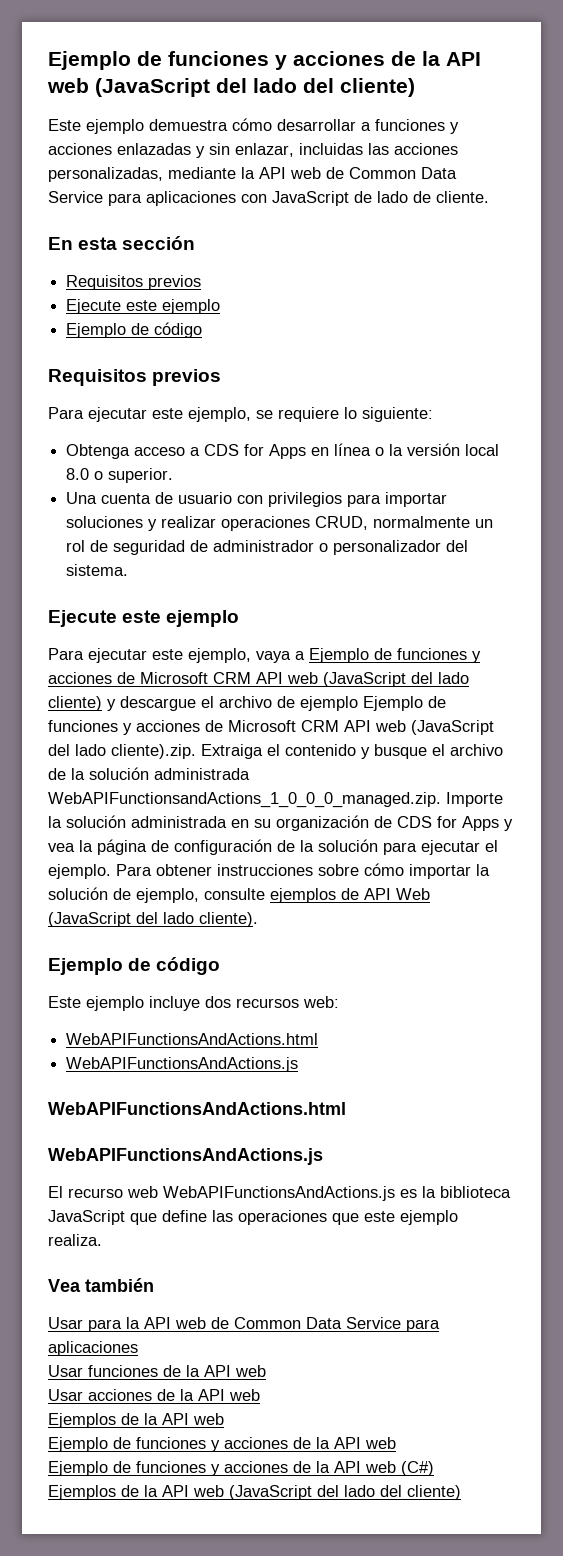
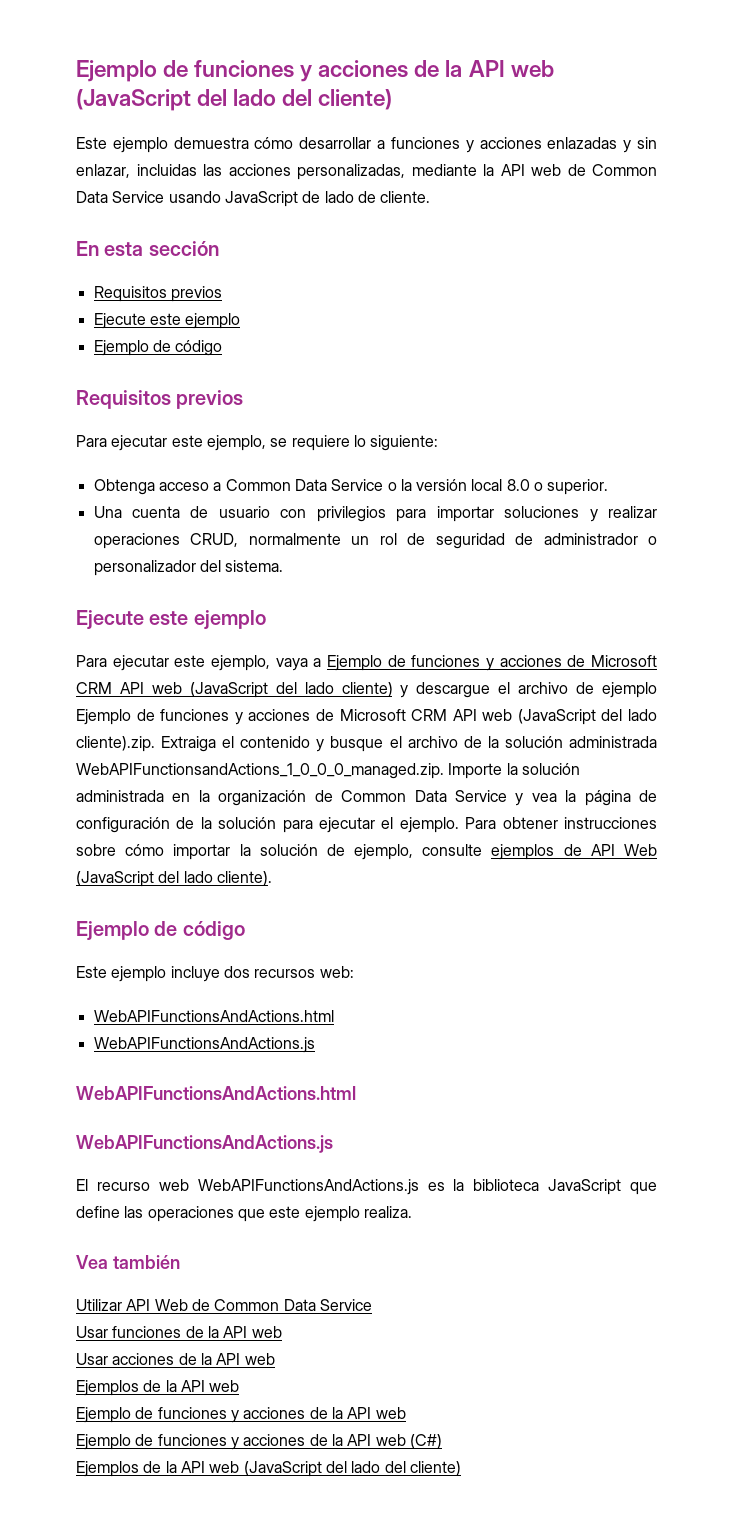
[108,191,267,206] para aplicaciones con -> [168,191,221,203] usando
[204,443,372,459] CDS for Apps en línea -> [225,479,384,491] Common Data Service
[254,819,271,828] su -> [198,790,210,802] la
[397,816,499,831] CDS for Apps -> [341,790,507,802] Common Data Service
[48,1317,440,1332] [48,1341,138,1356] Usar para la API web de Common Data Service para aplicaciones -> [76,1299,372,1311] Utilizar API Web de Common Data Service

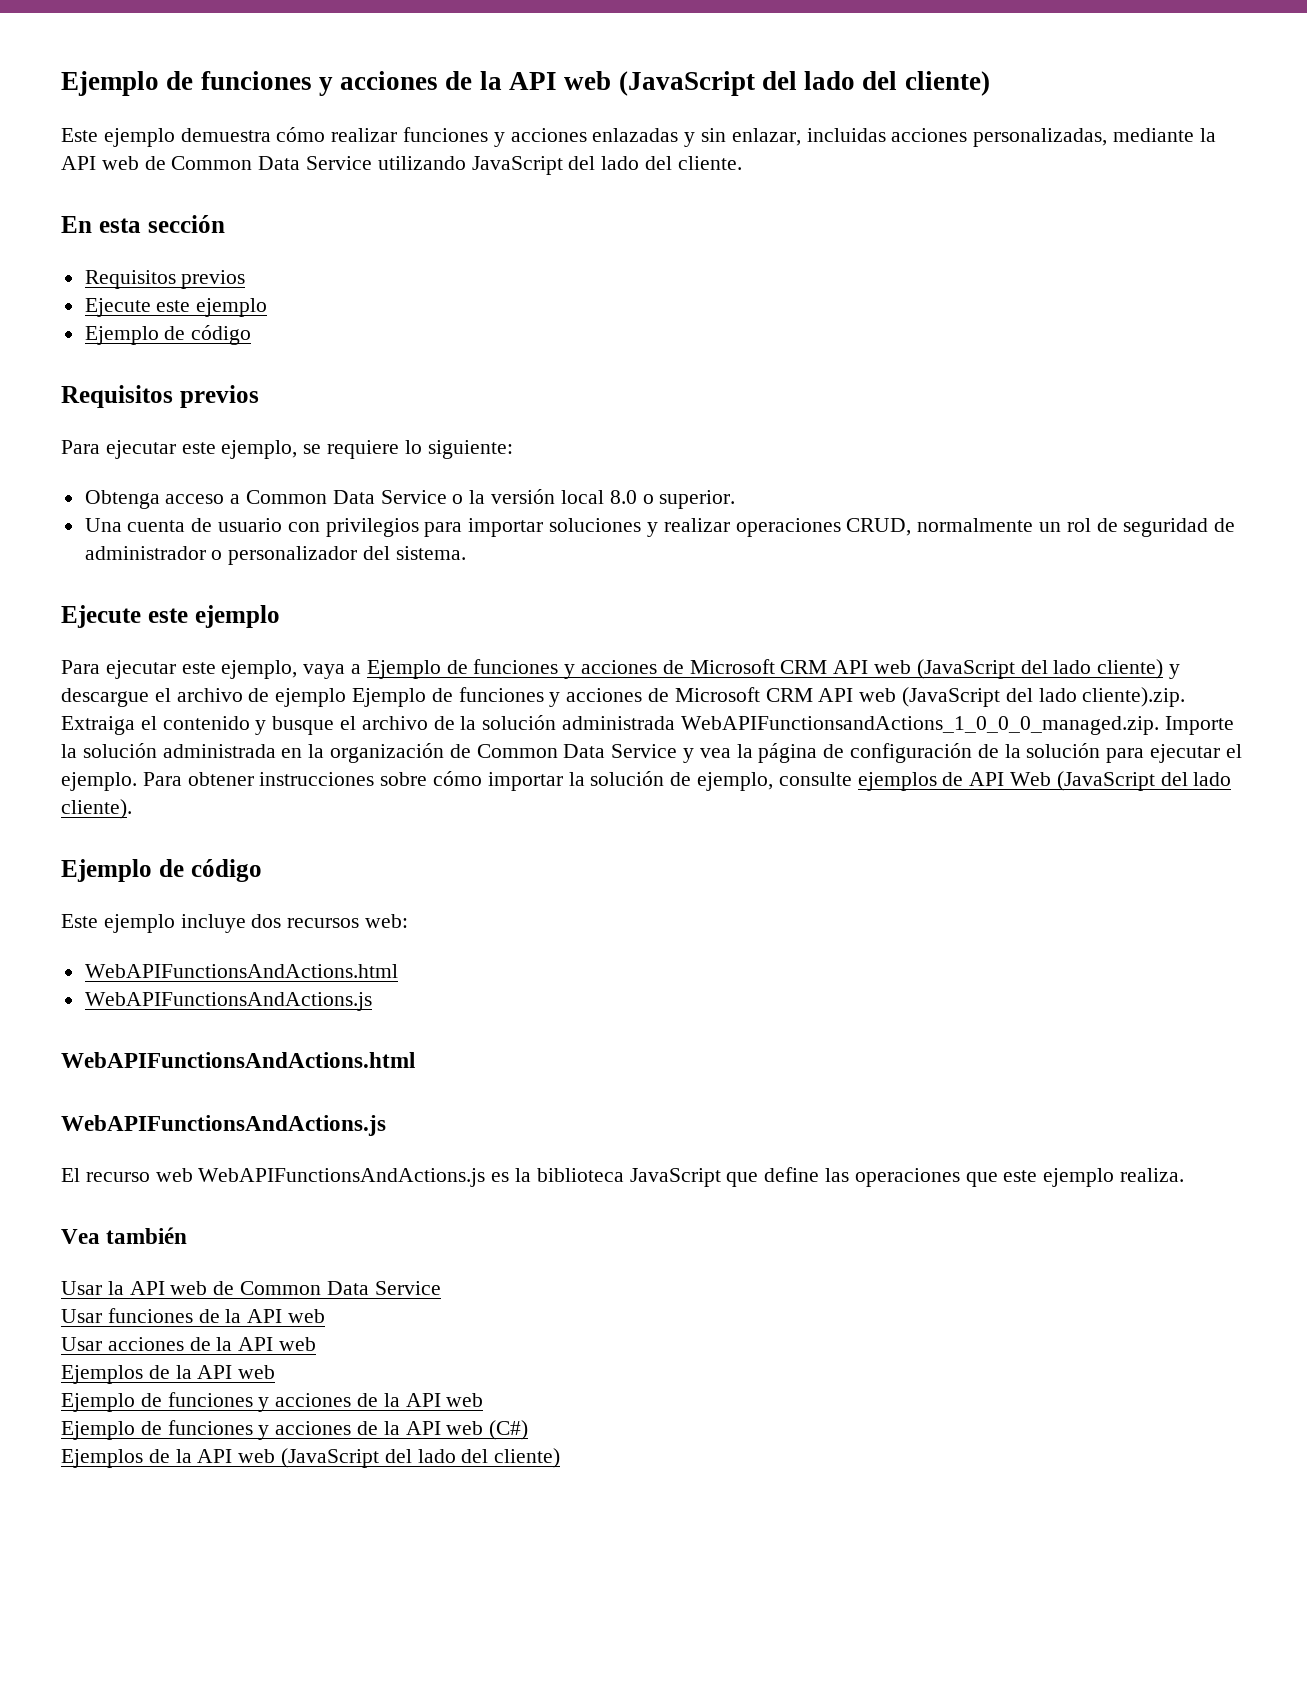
[299,137,386,149] desarrollar a -> [331,128,398,142] realizar
[203,164,222,176] las -> (886, 135) none
[168,191,376,207] usando JavaScript de lado de -> [377,156,673,175] utilizando JavaScript del lado del
[76,1299,188,1311] Utilizar API Web -> [61,1281,208,1295] Usar la API web

